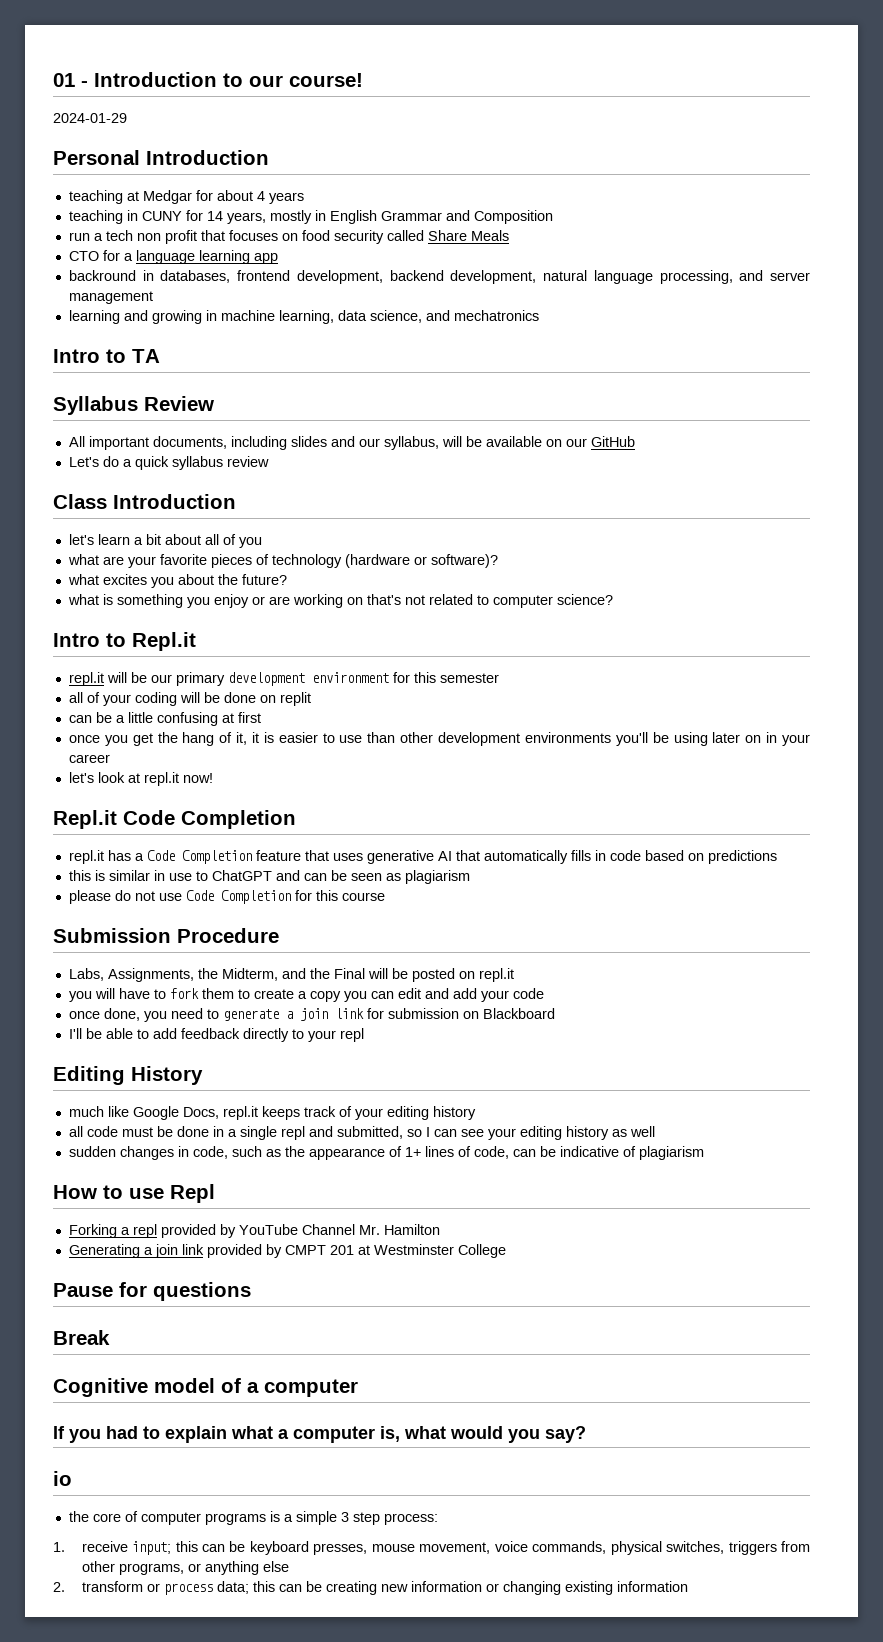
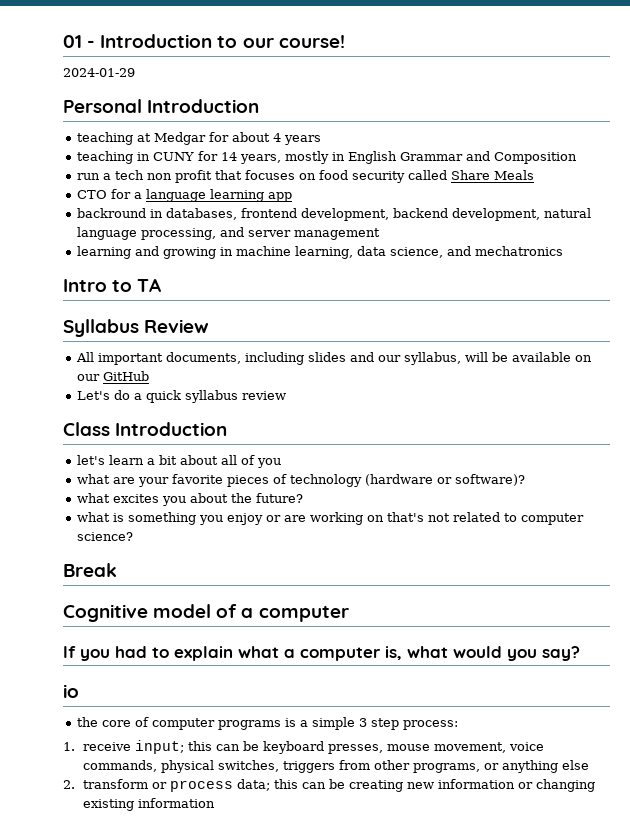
[53,632,196,651] [68,672,499,686] [68,692,311,706] [68,712,261,726] [68,732,811,746] [68,754,110,763] [68,772,213,786] [53,810,296,829] [68,850,777,864] [68,870,470,884] [68,890,385,904] [53,928,279,943] [68,968,514,982] [68,988,544,1002] [68,1008,555,1022] [68,1028,364,1042] [53,1066,203,1085] [68,1106,476,1120] [68,1126,655,1140] [68,1146,704,1160] [53,1184,215,1203] [68,1224,440,1238] [68,1244,506,1258] [53,1282,251,1301] // Intro to Repl.it // repl.it will be our primary development environment for this semester // all of your coding will be done on replit // can be a little confusing at first // once you get the hang of it, it is easier to use than other development environments you'll be using later on in your career // let's look at repl.it now! // Repl.it Code Completion // repl.it has a Code Completion feature that uses generative AI that automatically fills in code based on predictions // this is similar in use to ChatGPT and can be seen as plagiarism // please do not use Code Completion for this course // Submission Procedure // Labs, Assignments, the Midterm, and the Final will be posted on repl.it // you will have to fork them to create a copy you can edit and add your code // once done, you need to generate a join link for submission on Blackboard // I'll be able to add feedback directly to your repl // Editing History // much like Google Docs, repl.it keeps track of your editing history // all code must be done in a single repl and submitted, so I can see your editing history as well // sudden changes in code, such as the appearance of 1+ lines of code, can be indicative of plagiarism // How to use Repl // Forking a repl provided by YouTube Channel Mr. Hamilton // Generating a join link provided by CMPT 201 at Westminster College // Pause for questions -> (134, 536) none

